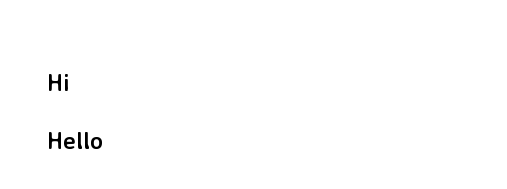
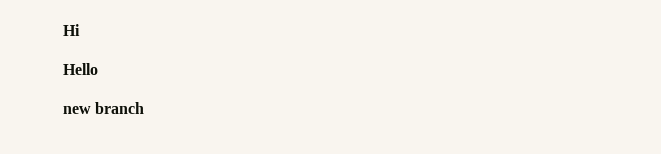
(103, 140) none -> [63,102,145,114] // new branch

